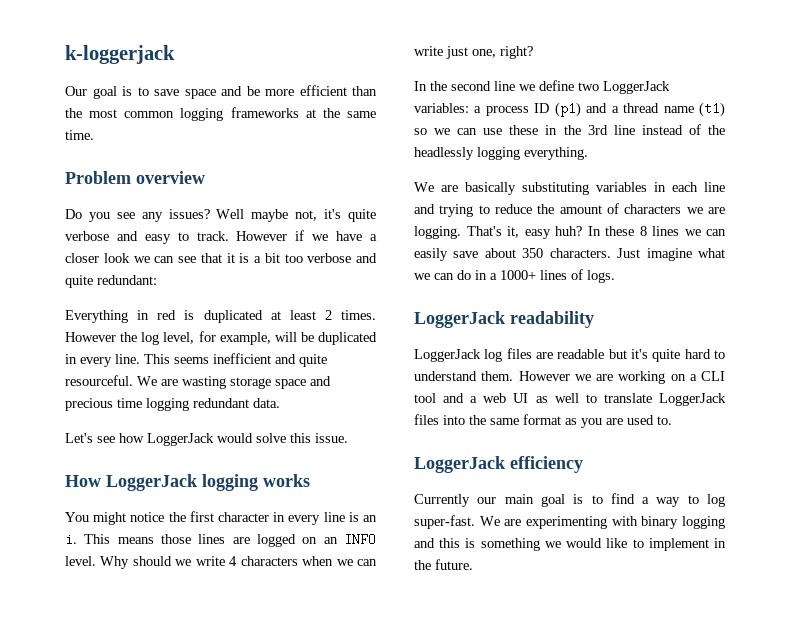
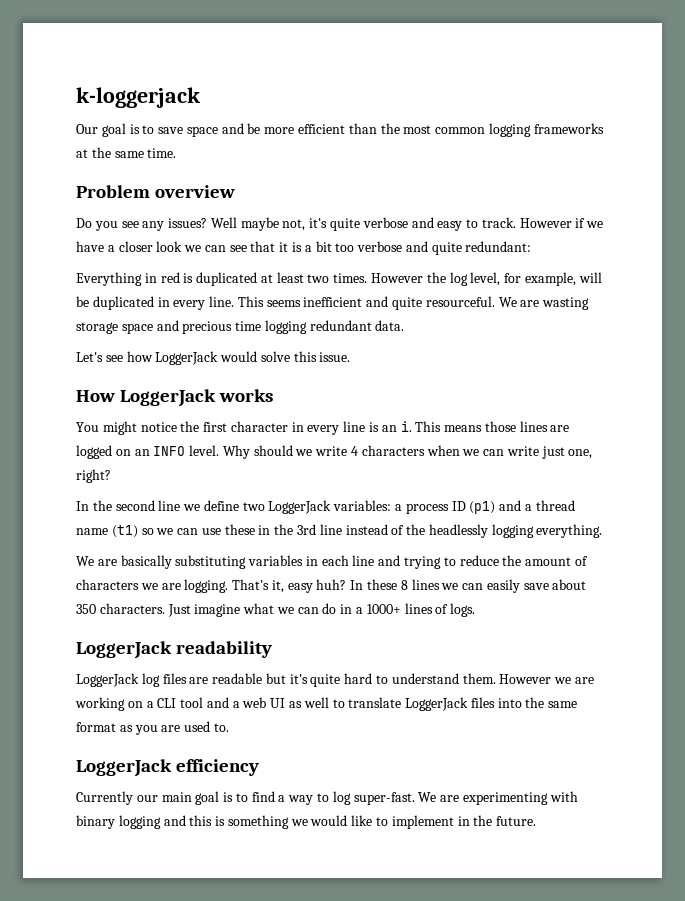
[324,310,332,320] 2 -> [307,274,330,283] two
[202,474,258,491] logging -> (217, 398) none

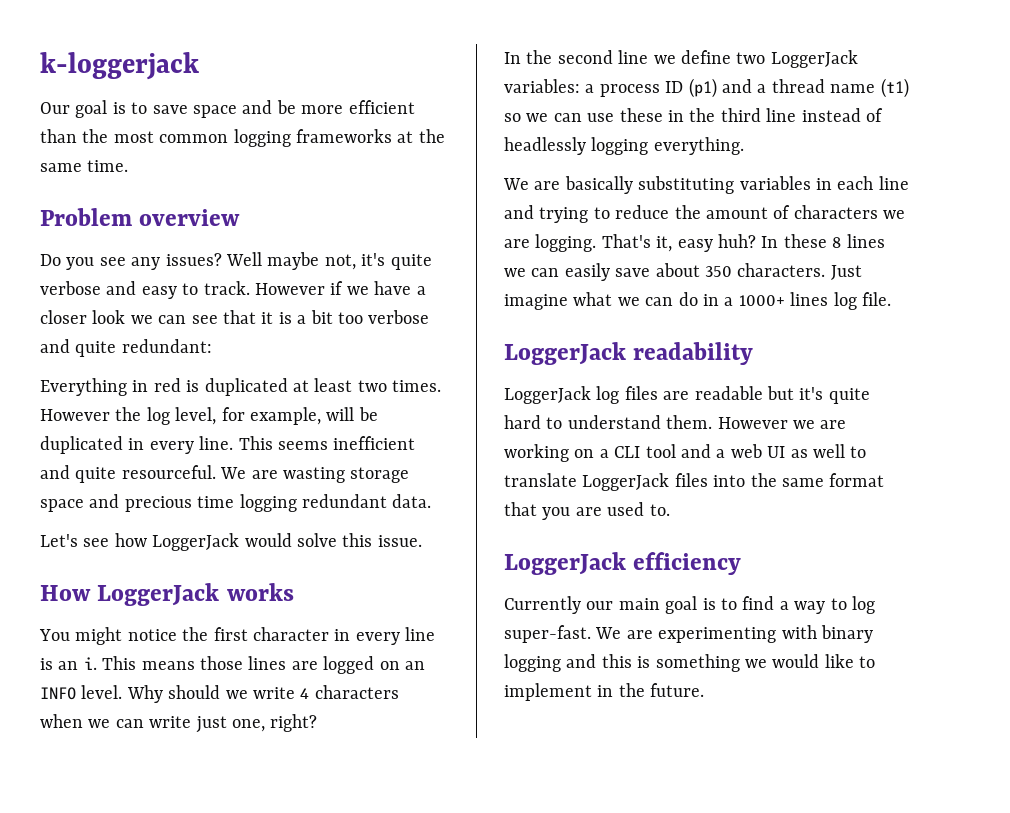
[297,524,317,535] 3rd -> [720,108,761,122] third
[406,524,426,535] the -> (883, 115) none
[435,603,476,617] of logs. -> [833,292,891,310] log file.
[119,725,133,732] as -> [504,502,537,516] that

